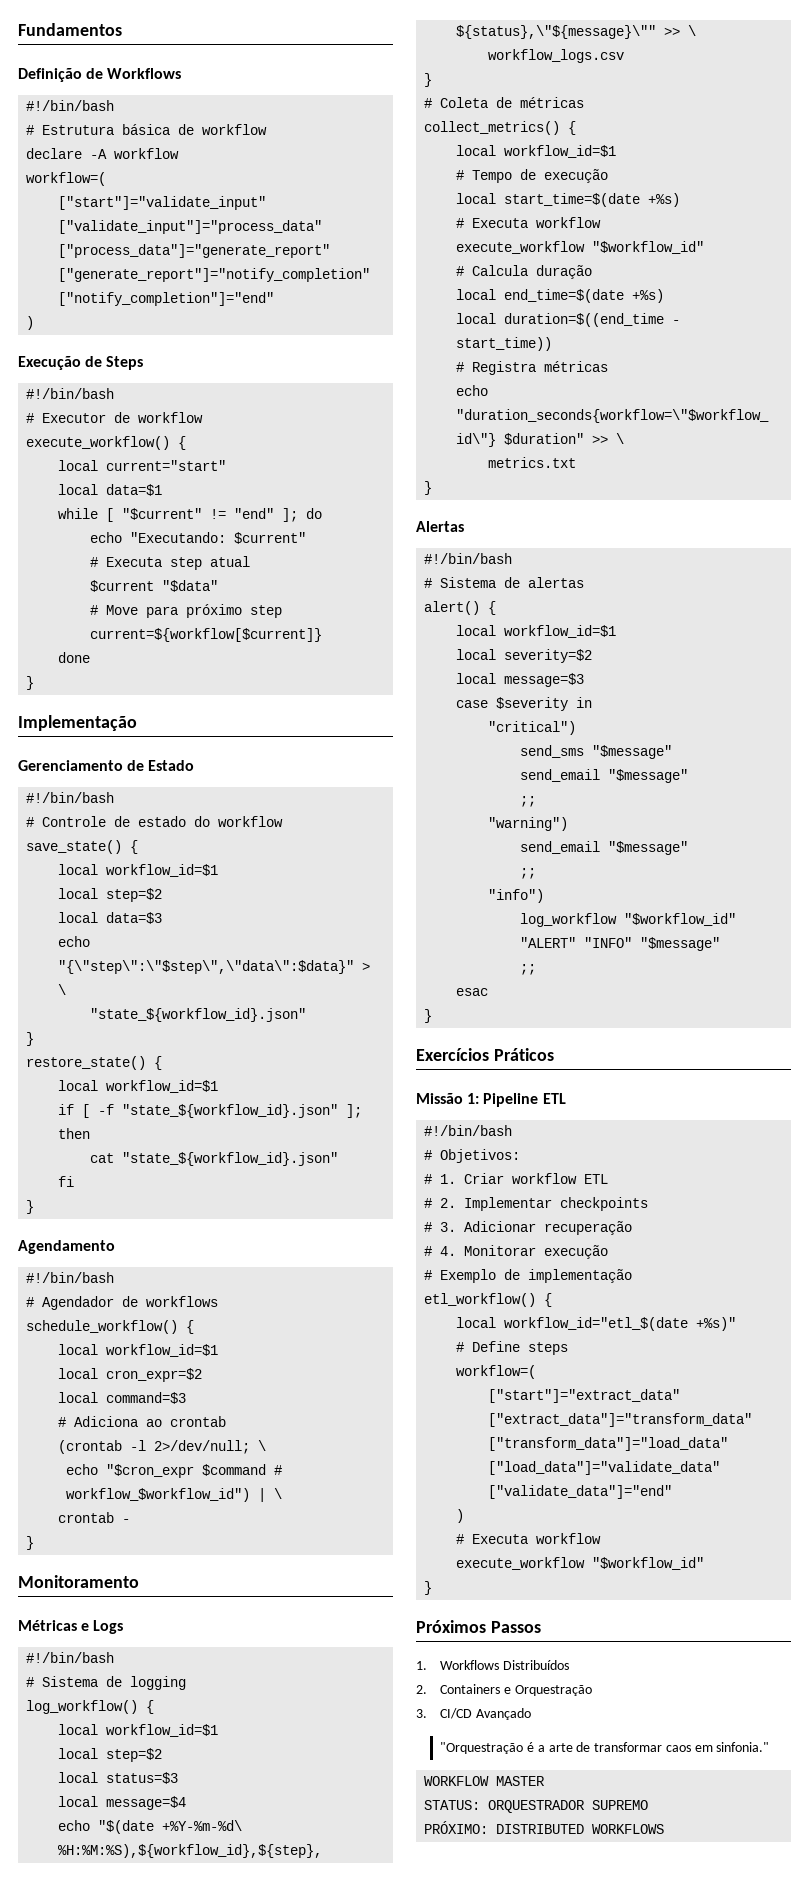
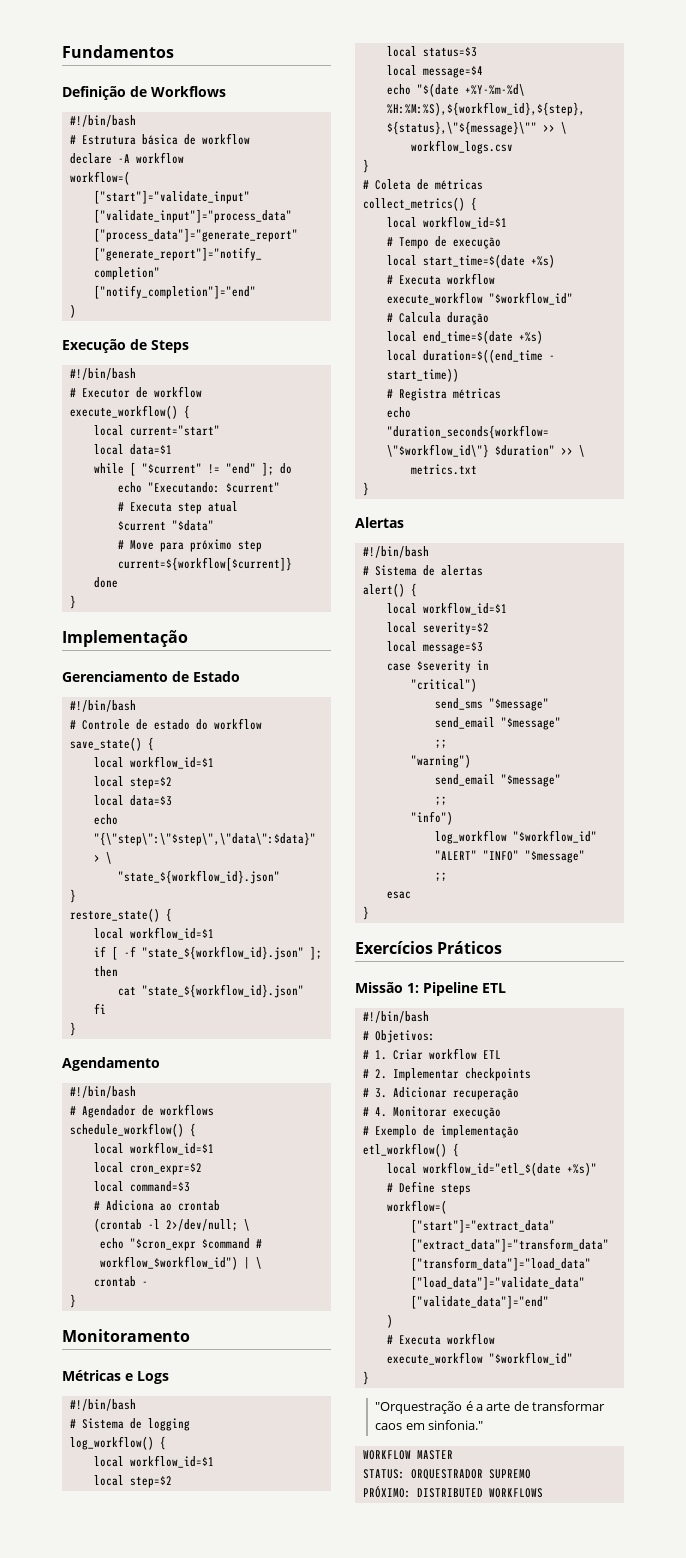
[416,1620,541,1633] [416,1660,570,1670] [416,1684,592,1696] [416,1708,532,1720] // Próximos Passos // 1. Workflows Distribuídos // 2. Containers e Orquestração // 3. CI/CD Avançado -> (369, 1378) none

